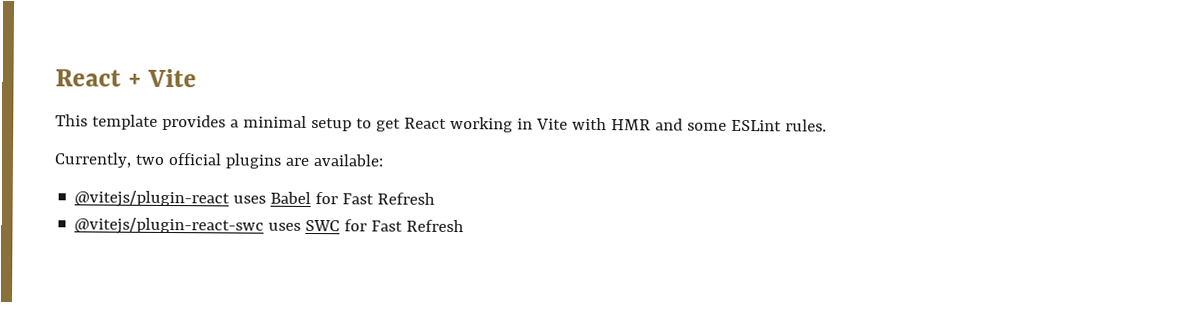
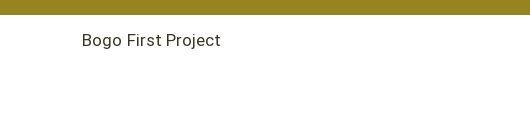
[55,68,197,88] [55,114,827,133] [54,152,384,169] [74,190,436,208] [74,217,465,235] React + Vite // This template provides a minimal setup to get React working in Vite with HMR and some ESLint rules. // Currently, two official plugins are available: // @vitejs/plugin-react uses Babel for Fast Refresh // @vitejs/plugin-react-swc uses SWC for Fast Refresh -> [82,34,222,49] Bogo First Project

